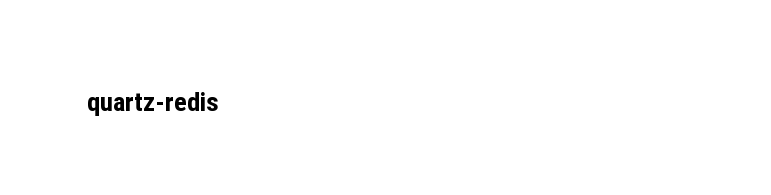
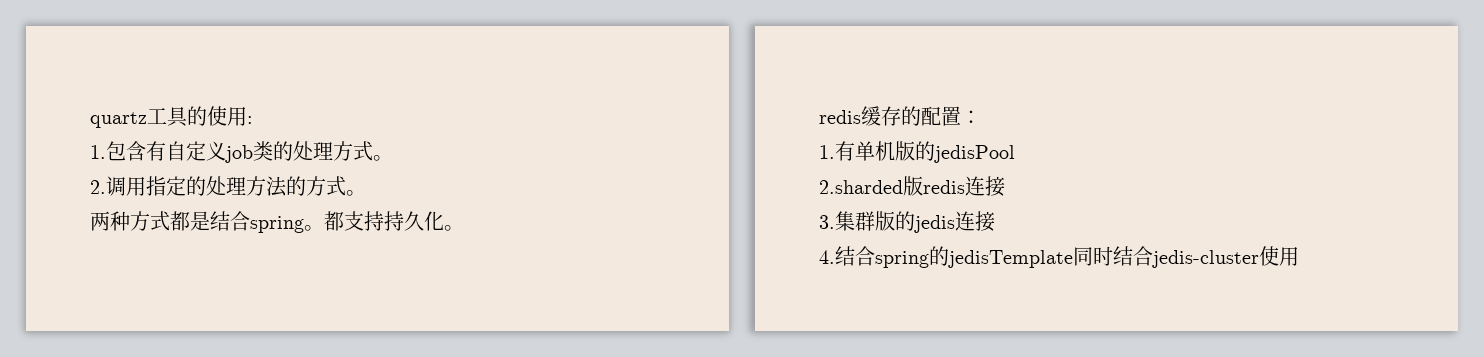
[87,92,219,116] quartz-redis -> [90,106,253,128] [90,141,393,163] [90,176,366,197] [90,211,464,233] [819,106,981,126] [819,141,1015,163] [819,176,1005,197] [819,211,995,233] [819,246,1299,268] quartz工具的使用: // 1.包含有自定义job类的处理方式。 // 2.调用指定的处理方法的方式。 // 两种方式都是结合spring。都支持持久化。 // redis缓存的配置： // 1.有单机版的jedisPool // 2.sharded版redis连接 // 3.集群版的jedis连接 // 4.结合spring的jedisTemplate同时结合jedis-cluster使用

